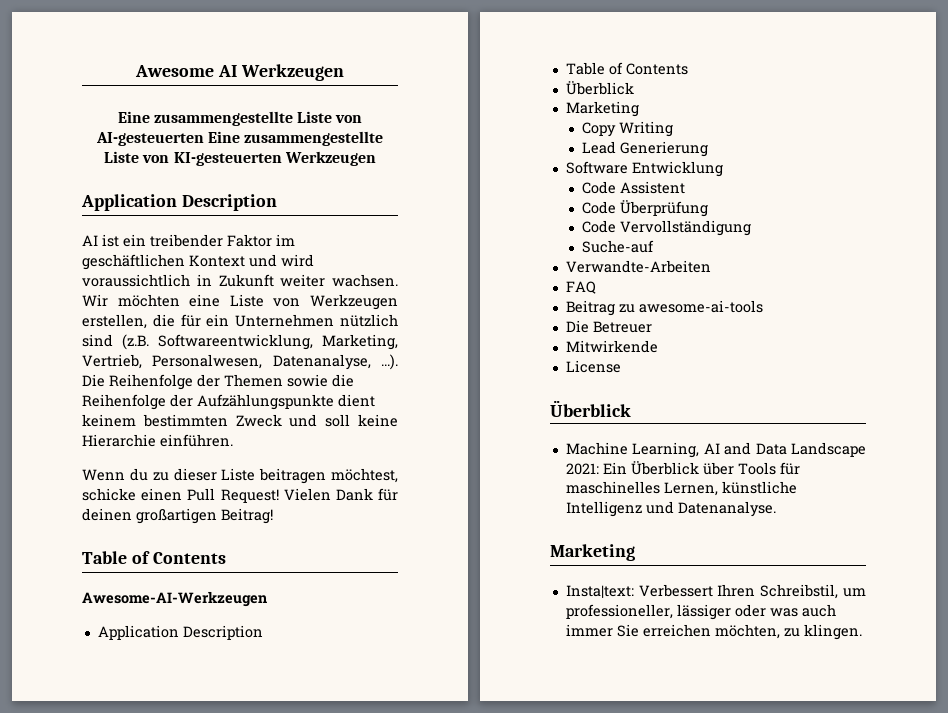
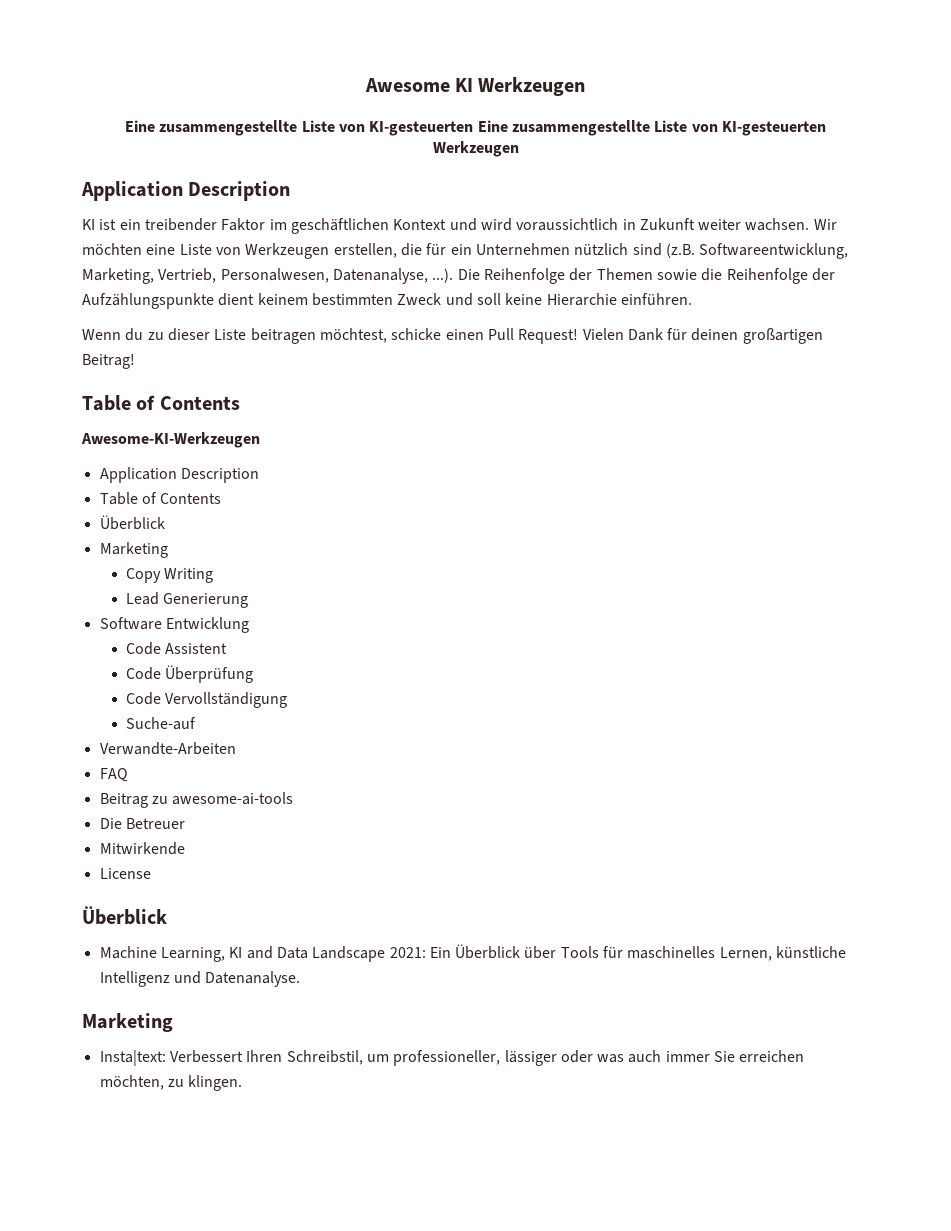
[218,65,237,77] AI -> [455,78,473,92] KI
[95,132,204,146] AI-gesteuerten -> [369,121,474,136] KI-gesteuerten
[82,235,98,246] AI -> [82,219,95,230] KI
[82,591,267,607] Awesome-AI-Werkzeugen -> [81,432,260,448] Awesome-KI-Werkzeugen
[703,443,720,454] AI -> [229,947,243,958] KI

